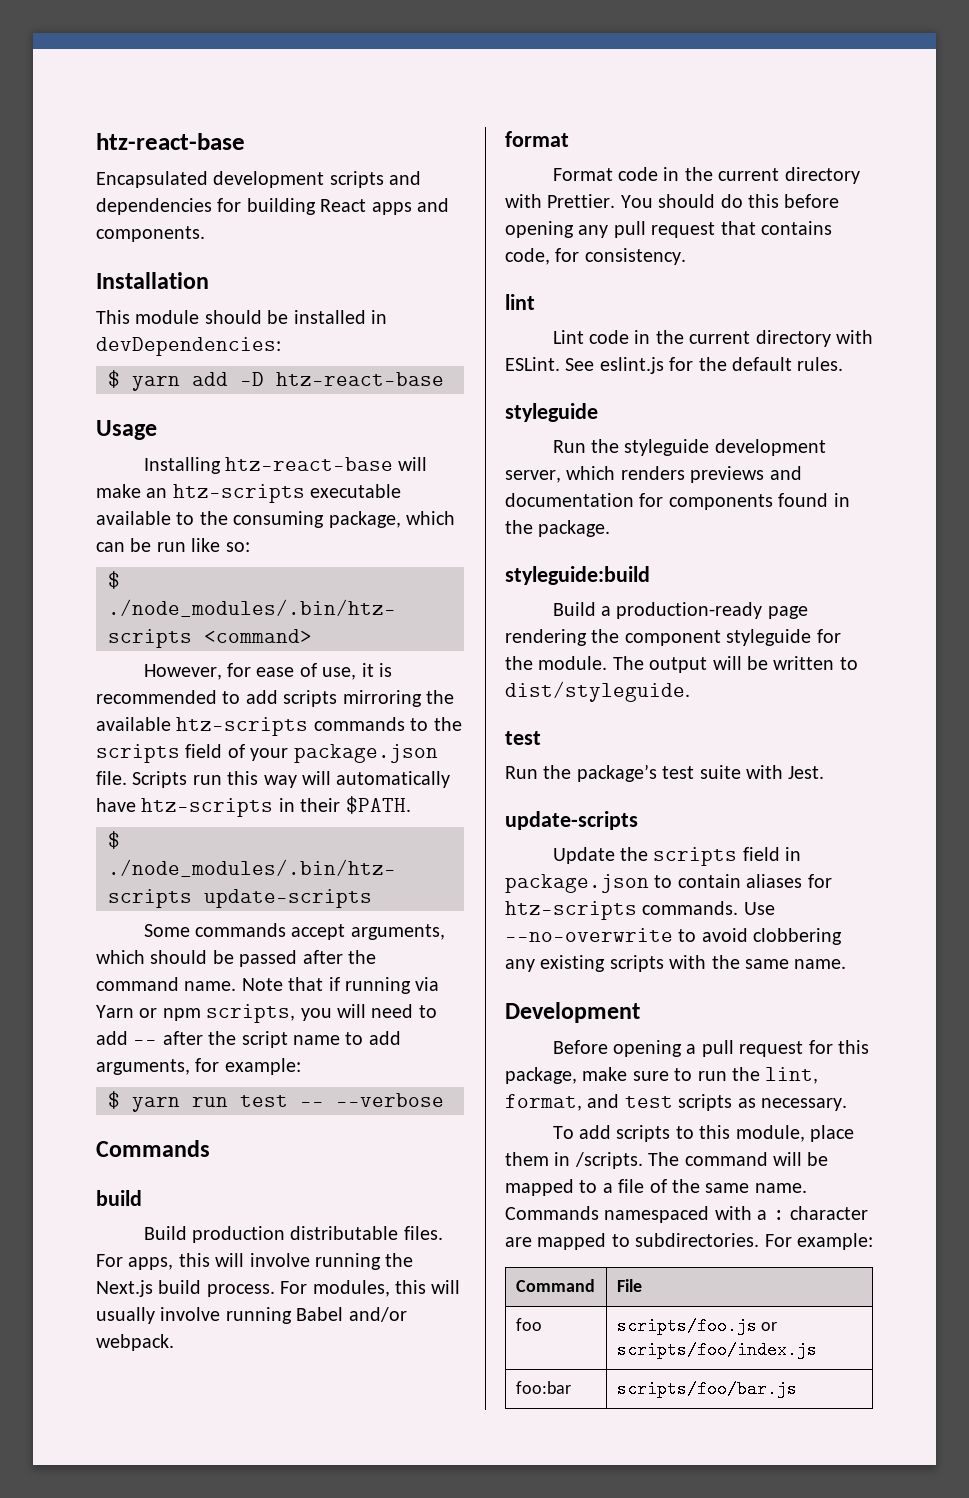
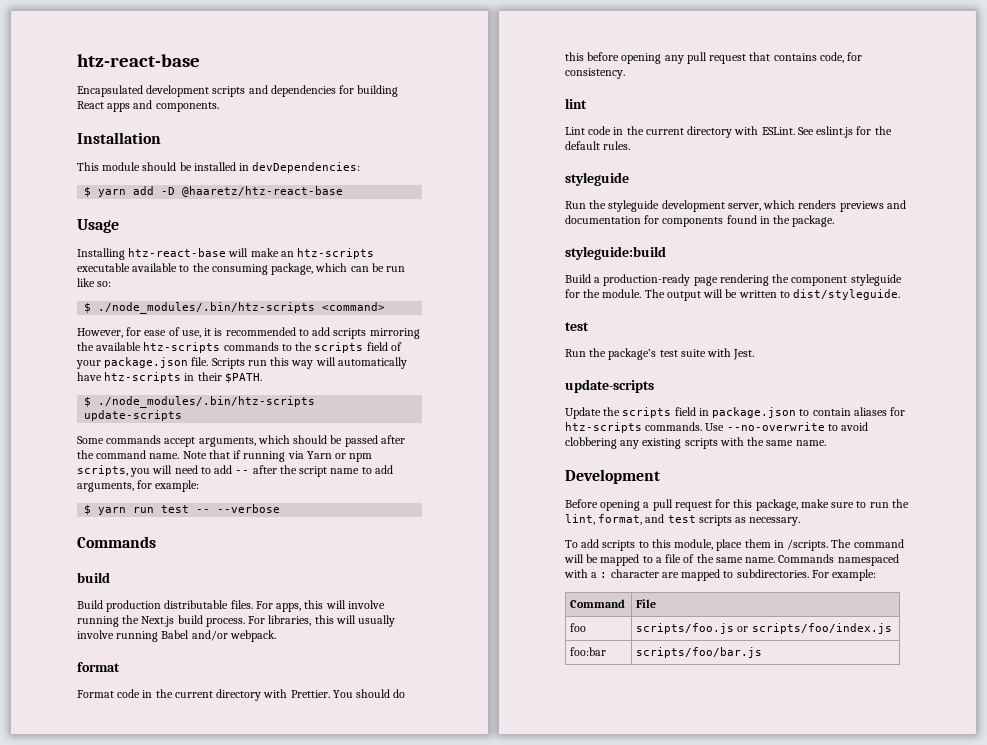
[276,372,444,386] htz-react-base -> [182,186,344,197] @haaretz/htz-react-base
[312,1280,390,1297] modules, -> [268,615,312,626] libraries,

